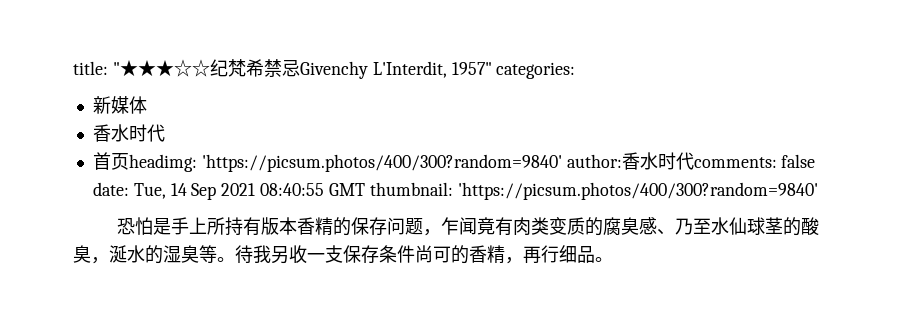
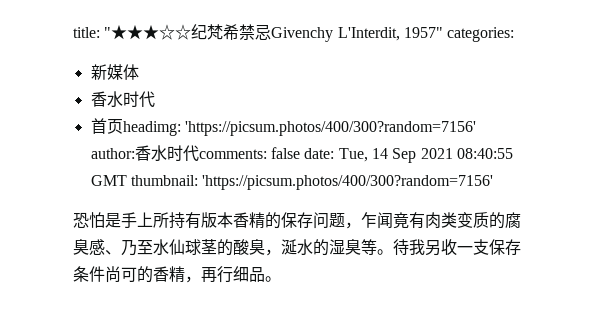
[201,154,562,172] 'https://picsum.photos/400/300?random=9840' -> [184,121,476,136] 'https://picsum.photos/400/300?random=7156'
[457,182,818,200] 'https://picsum.photos/400/300?random=9840' -> [202,175,494,190] 'https://picsum.photos/400/300?random=7156'

